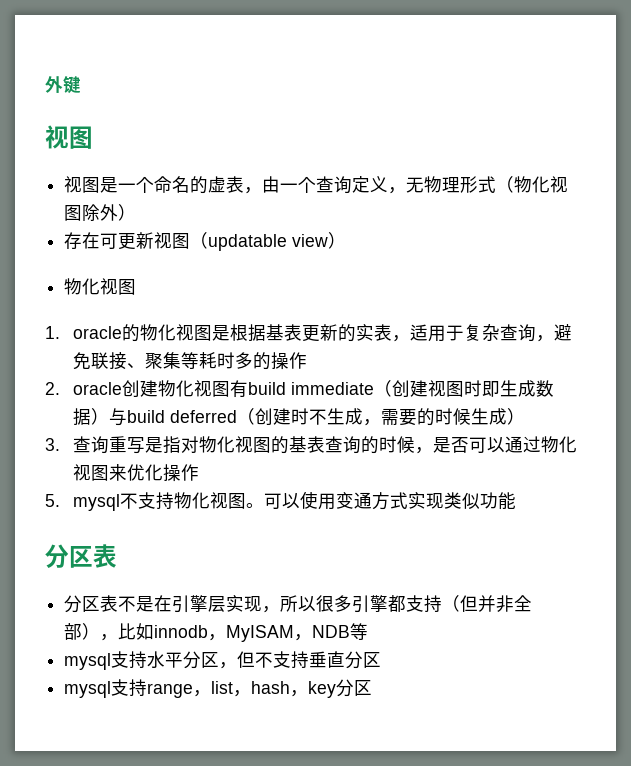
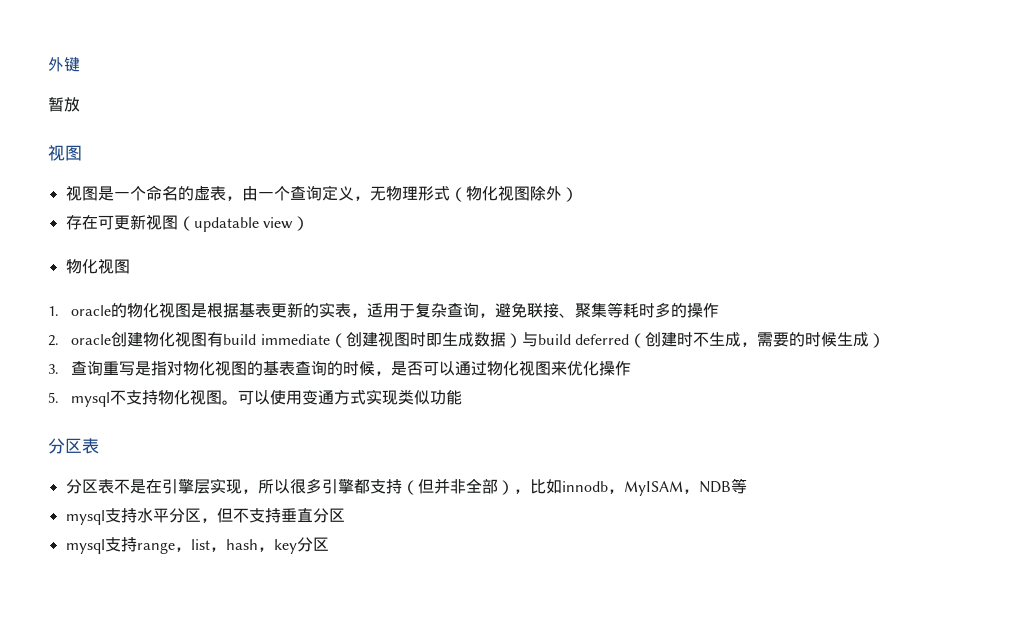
(81, 85) none -> [48,97,80,112] // 暂放

